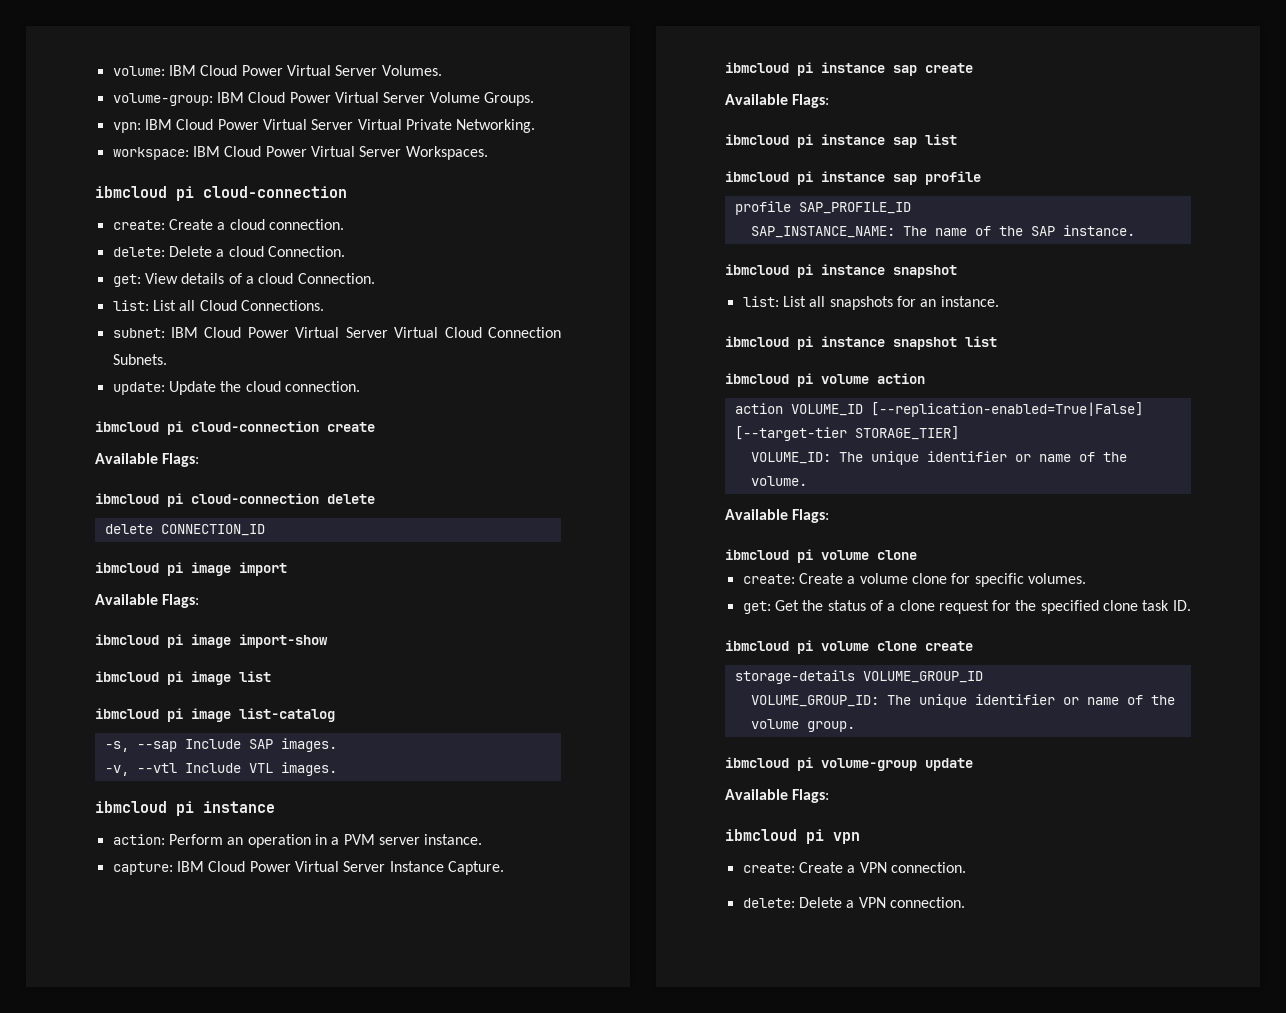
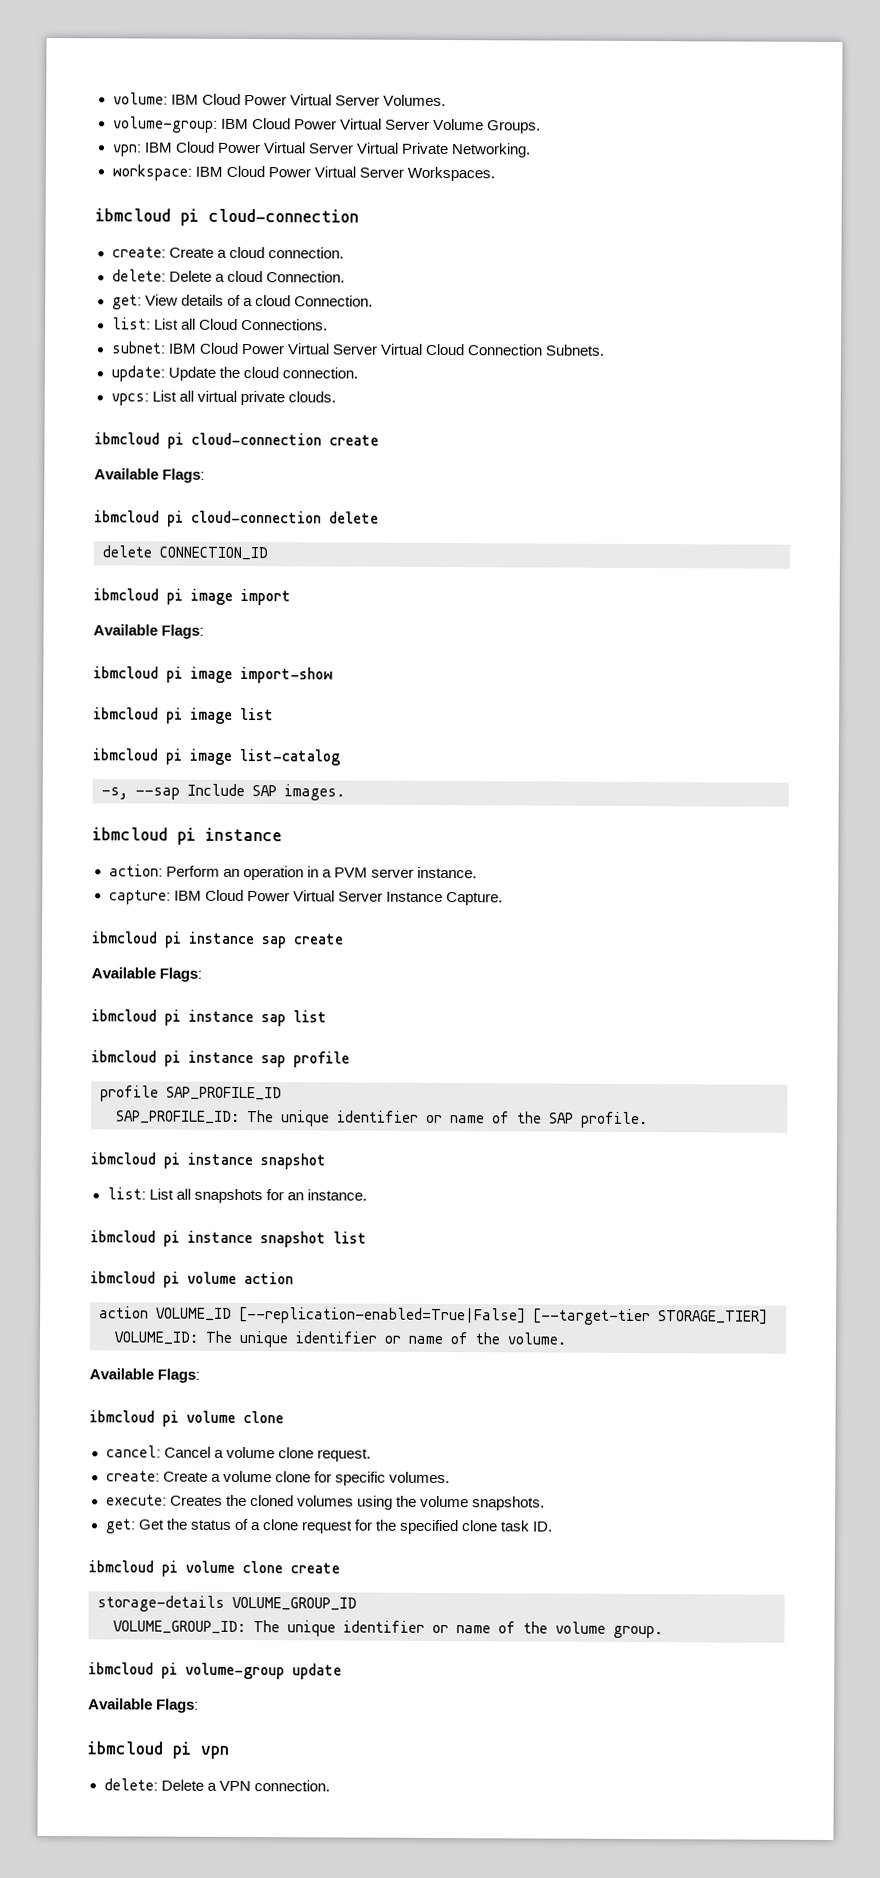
(360, 386) none -> [110,390,336,406] // vpcs: List all virtual private clouds.
[104,762,337,776] // -v, --vtl Include VTL images. -> (345, 792) none
[750,226,927,238] SAP_INSTANCE_NAME: The -> [116,1110,443,1127] SAP_PROFILE_ID: The unique identifier or
[1062,225,1135,236] instance. -> [581,1111,648,1129] profile.
(917, 555) none -> [105,1445,371,1462] // cancel: Cancel a volume clone request.
(1086, 578) none -> [105,1494,545,1511] // execute: Creates the cloned volumes using the volume snapshots.
[742,862,966,873] // create: Create a VPN connection. -> (229, 1752) none

